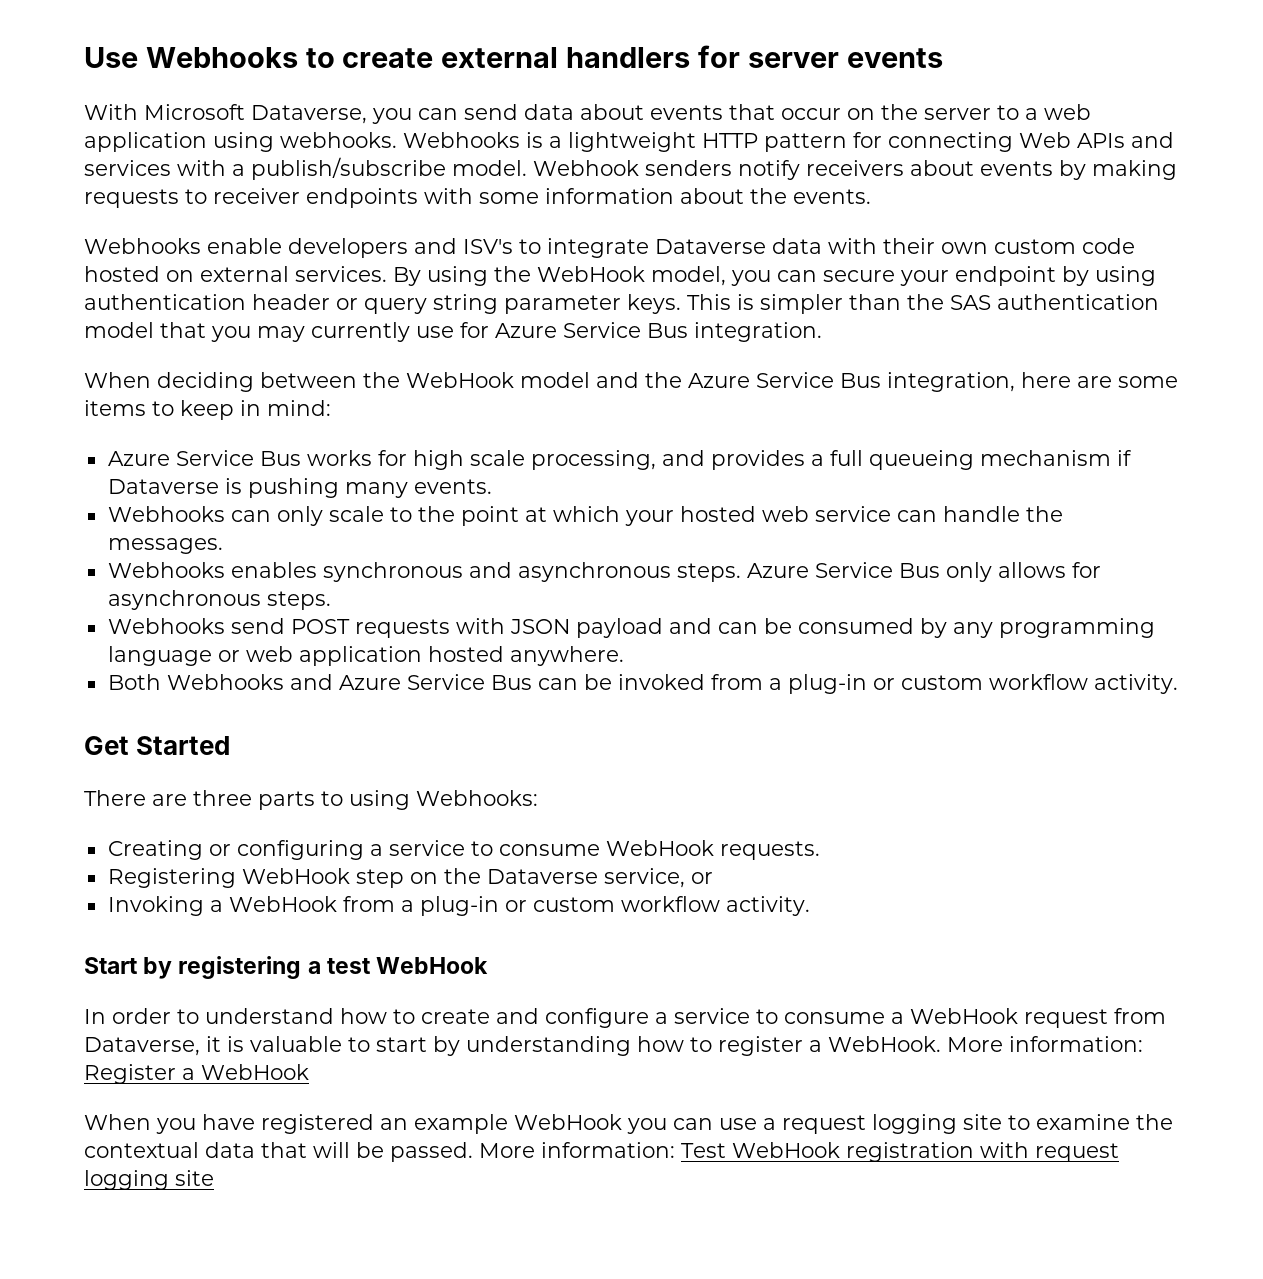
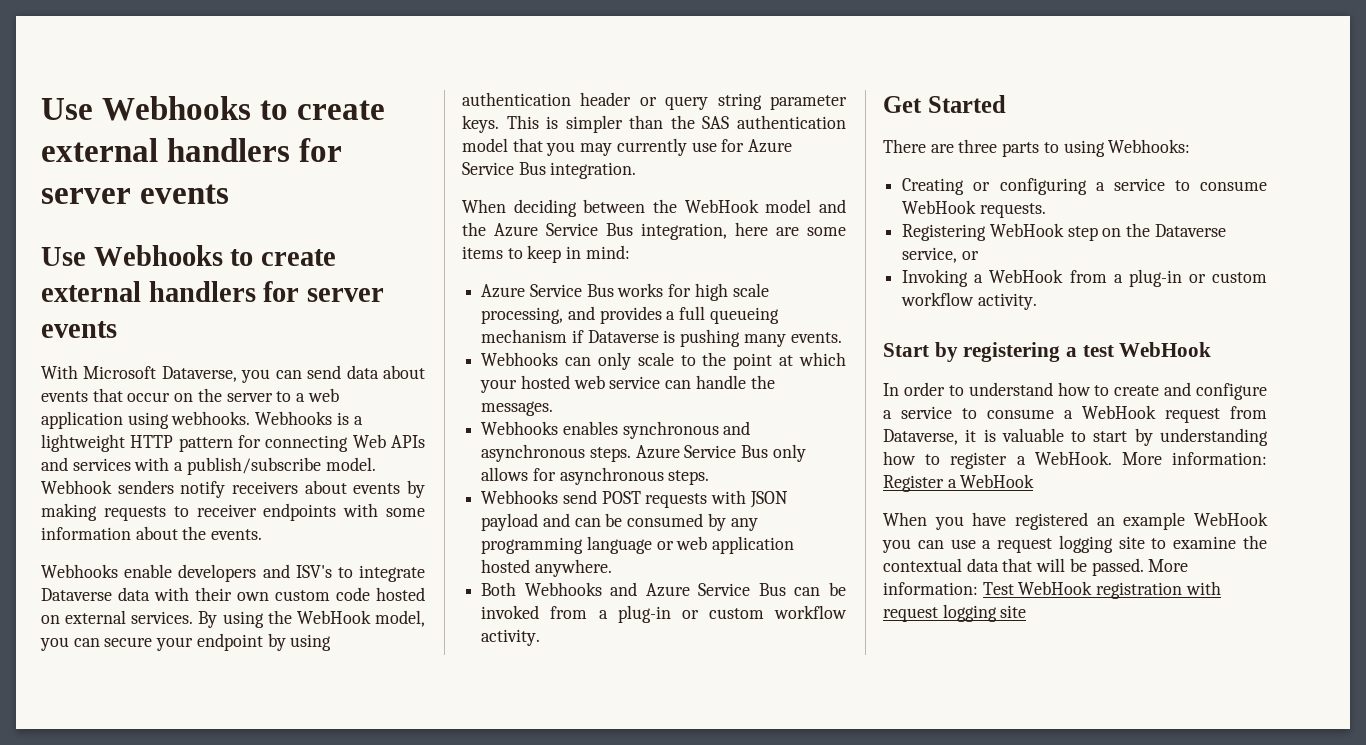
[84,45,943,68] Use Webhooks to create external handlers for server events -> [41,96,385,121] [41,138,342,162] [41,184,229,204] [41,245,337,266] [41,281,385,302] [41,321,117,338] Use Webhooks to create external handlers for server events // Use Webhooks to create external handlers for server events

